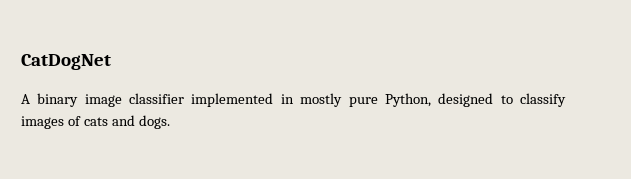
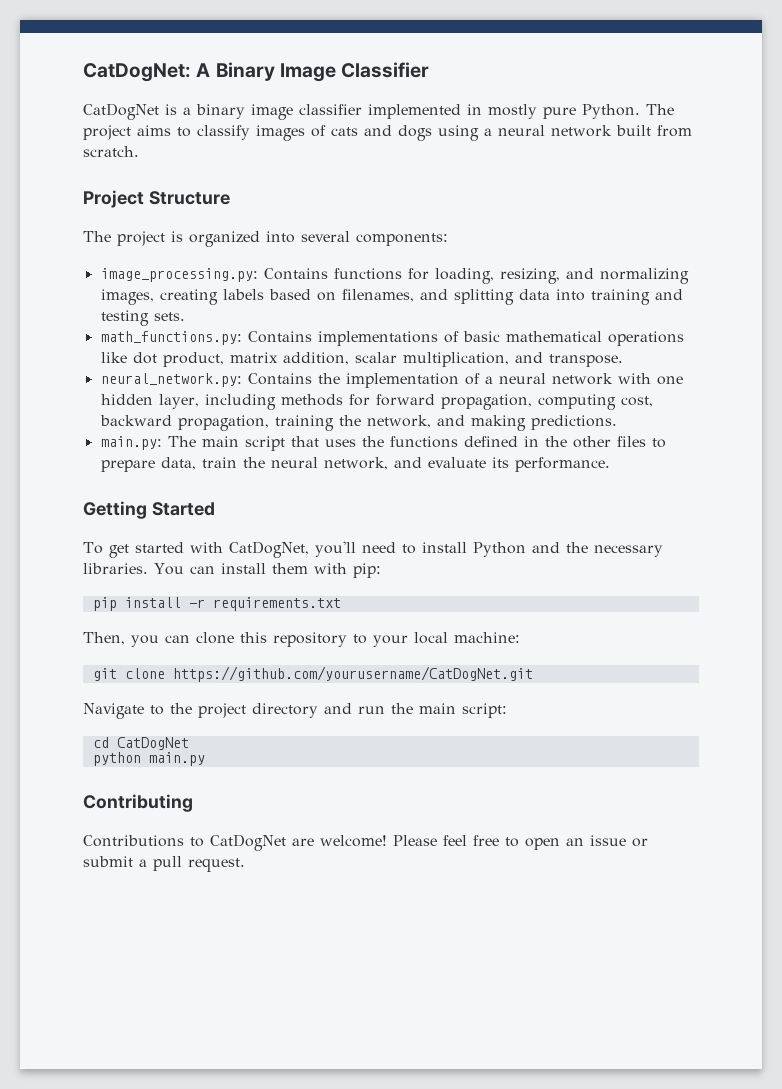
[21,54,111,70] [21,94,30,104] CatDogNet // A -> [83,62,430,82] [83,103,191,120] CatDogNet: A Binary Image Classifier // CatDogNet is a
[384,93,494,107] Python, designed -> [582,104,674,119] [83,125,171,140] Python. The project aims
[138,115,170,129] dogs. -> [398,125,692,141] [83,146,139,157] [83,190,230,208] [83,231,448,247] [100,268,689,284] [100,289,683,305] [100,310,185,326] [100,331,684,346] [100,352,623,367] [100,373,683,388] [100,394,653,410] [99,415,617,431] [100,436,666,451] [100,457,610,472] [83,501,215,519] [83,541,663,558] [83,563,381,578] [92,597,341,611] [83,632,520,647] [92,666,533,682] [83,703,507,719] [92,737,189,750] [92,752,205,766] [83,794,193,812] [83,834,648,851] [83,856,245,872] dogs using a neural network built from scratch. // Project Structure // The project is organized into several components: // image_processing.py: Contains functions for loading, resizing, and normalizing images, creating labels based on filenames, and splitting data into training and testing sets. // math_functions.py: Contains implementations of basic mathematical operations like dot product, matrix addition, scalar multiplication, and transpose. // neural_network.py: Contains the implementation of a neural network with one hidden layer, including methods for forward propagation, computing cost, backward propagation, training the network, and making predictions. // main.py: The main script that uses the functions defined in the other files to prepare data, train the neural network, and evaluate its performance. // Getting Started // To get started with CatDogNet, you'll need to install Python and the necessary libraries. You can install them with pip: // pip install -r requirements.txt // Then, you can clone this repository to your local machine: // git clone https://github.com/yourusername/CatDogNet.git // Navigate to the project directory and run the main script: // cd CatDogNet // python main.py // Contributing // Contributions to CatDogNet are welcome! Please feel free to open an issue or submit a pull request.

